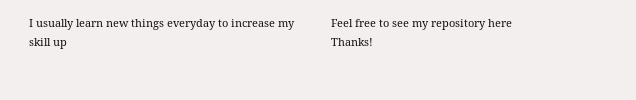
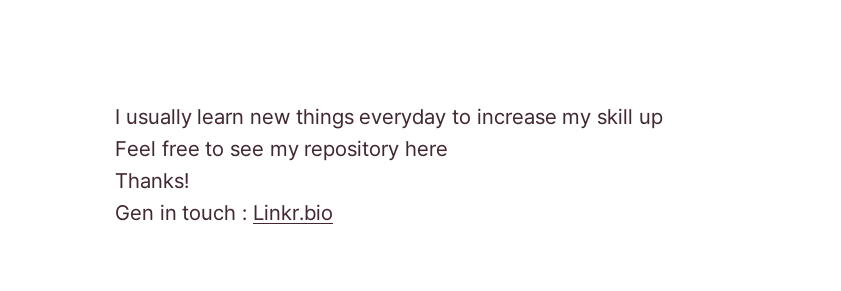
(373, 42) none -> [115,204,333,221] // Gen in touch : Linkr.bio

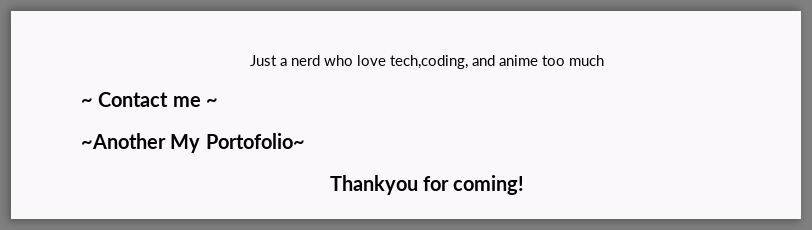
[115,108,663,129] [115,140,449,161] [115,173,189,189] [115,204,333,221] I usually learn new things everyday to increase my skill up // Feel free to see my repository here // Thanks! // Gen in touch : Linkr.bio -> [250,55,604,69] [81,92,218,107] [81,133,305,153] [329,175,525,195] Just a nerd who love tech,coding, and anime too much // ~ Contact me ~ // ~Another My Portofolio~ // Thankyou for coming!

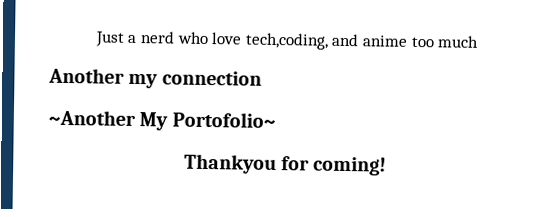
[81,92,218,107] ~ Contact me ~ -> [48,67,262,89] Another my connection

